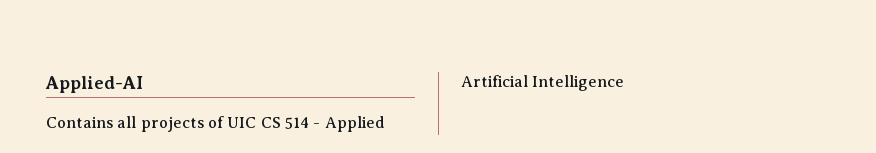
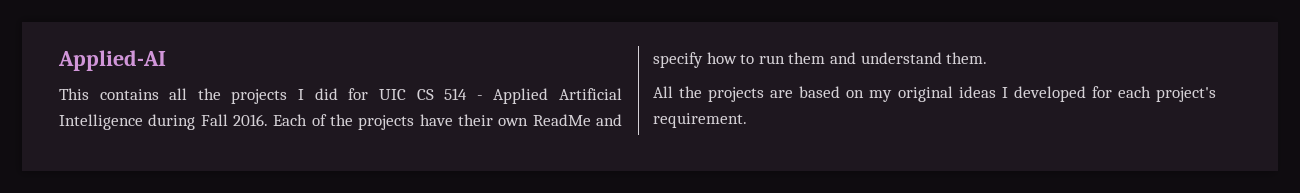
[46,116,224,132] Contains all projects of -> [59,88,369,104] This contains all the projects I did for
(625, 83) none -> [148,114,622,130] [653,52,988,68] [653,86,1216,102] [653,113,747,128] during Fall 2016. Each of the projects have their own ReadMe and specify how to run them and understand them. // All the projects are based on my original ideas I developed for each project's requirement.

